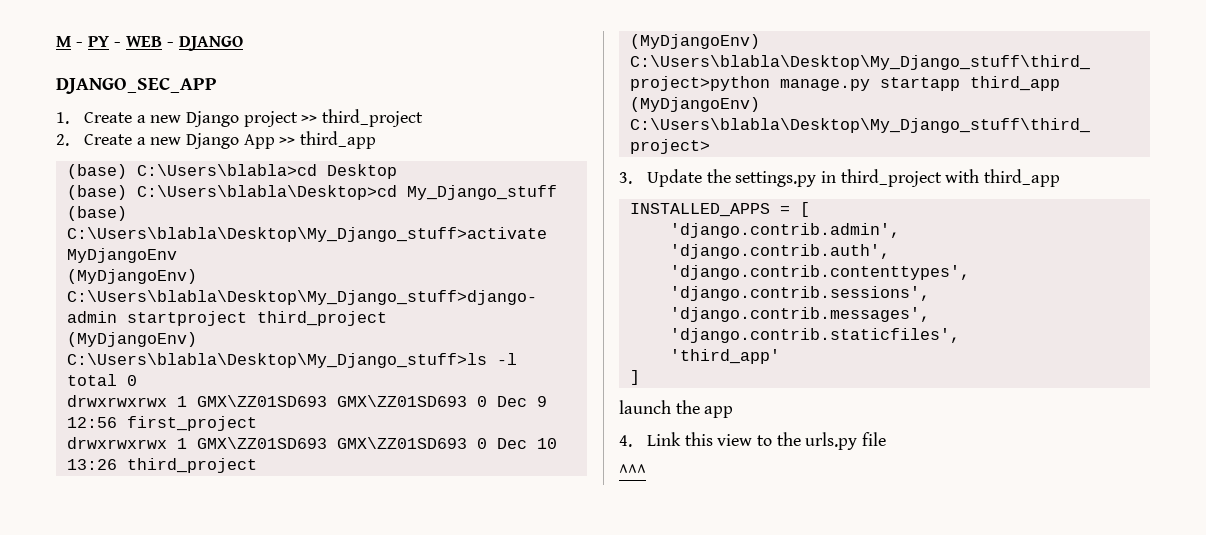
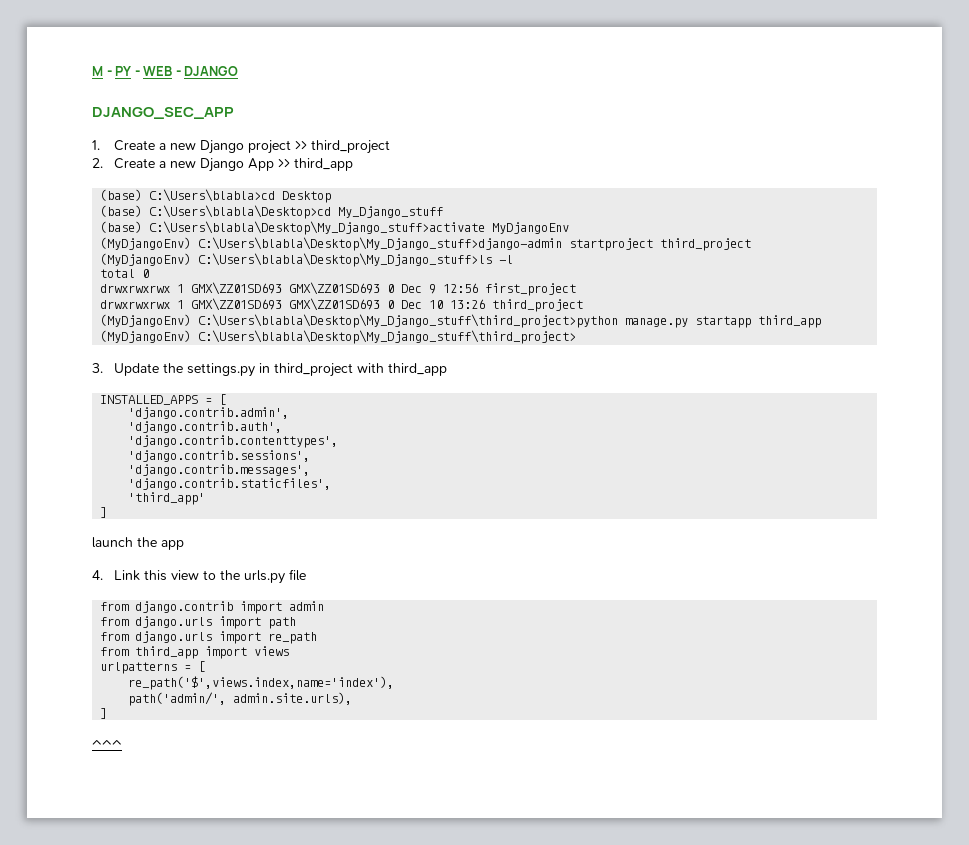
(887, 439) none -> [100,601,325,614] [100,616,297,629] [100,631,318,644] [100,646,290,659] [100,661,206,674] [128,676,395,690] [128,692,353,706] [100,708,108,719] // from django.contrib import admin // from django.urls import path // from django.urls import re_path // from third_app import views // urlpatterns = [ // re_path('$',views.index,name='index'), // path('admin/', admin.site.urls), // ]

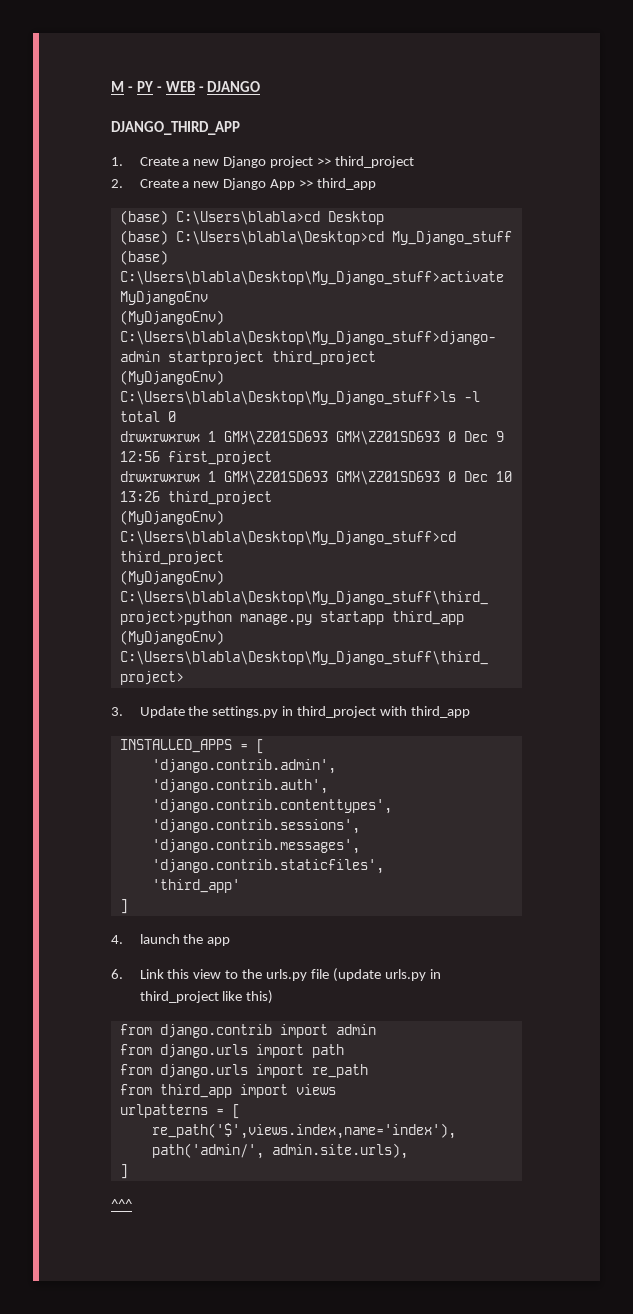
[92,107,234,119] DJANGO_SEC_APP -> [111,121,240,135] DJANGO_THIRD_APP
(584, 305) none -> [119,510,224,525] [119,531,456,545] [119,551,224,565] // (MyDjangoEnv) C:\Users\blabla\Desktop\My_Django_stuff>cd third_project
(108, 512) none -> [111,935,123,944] 4.
[92,570,103,580] 4. -> [111,969,123,979] 6.
(307, 575) none -> [332,968,441,982] [139,990,274,1004] (update urls.py in third_project like this)

